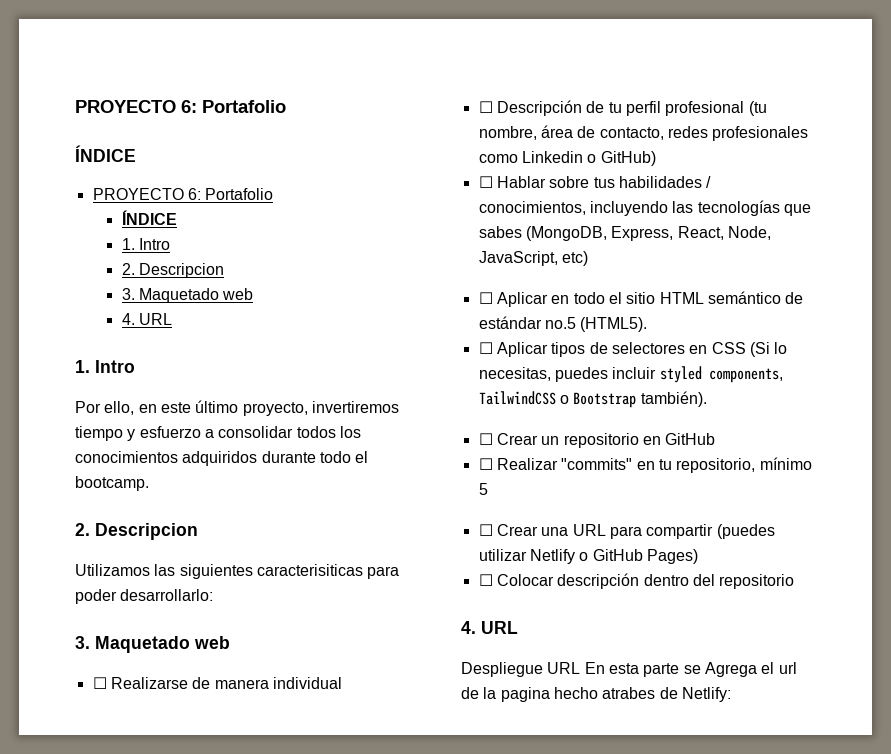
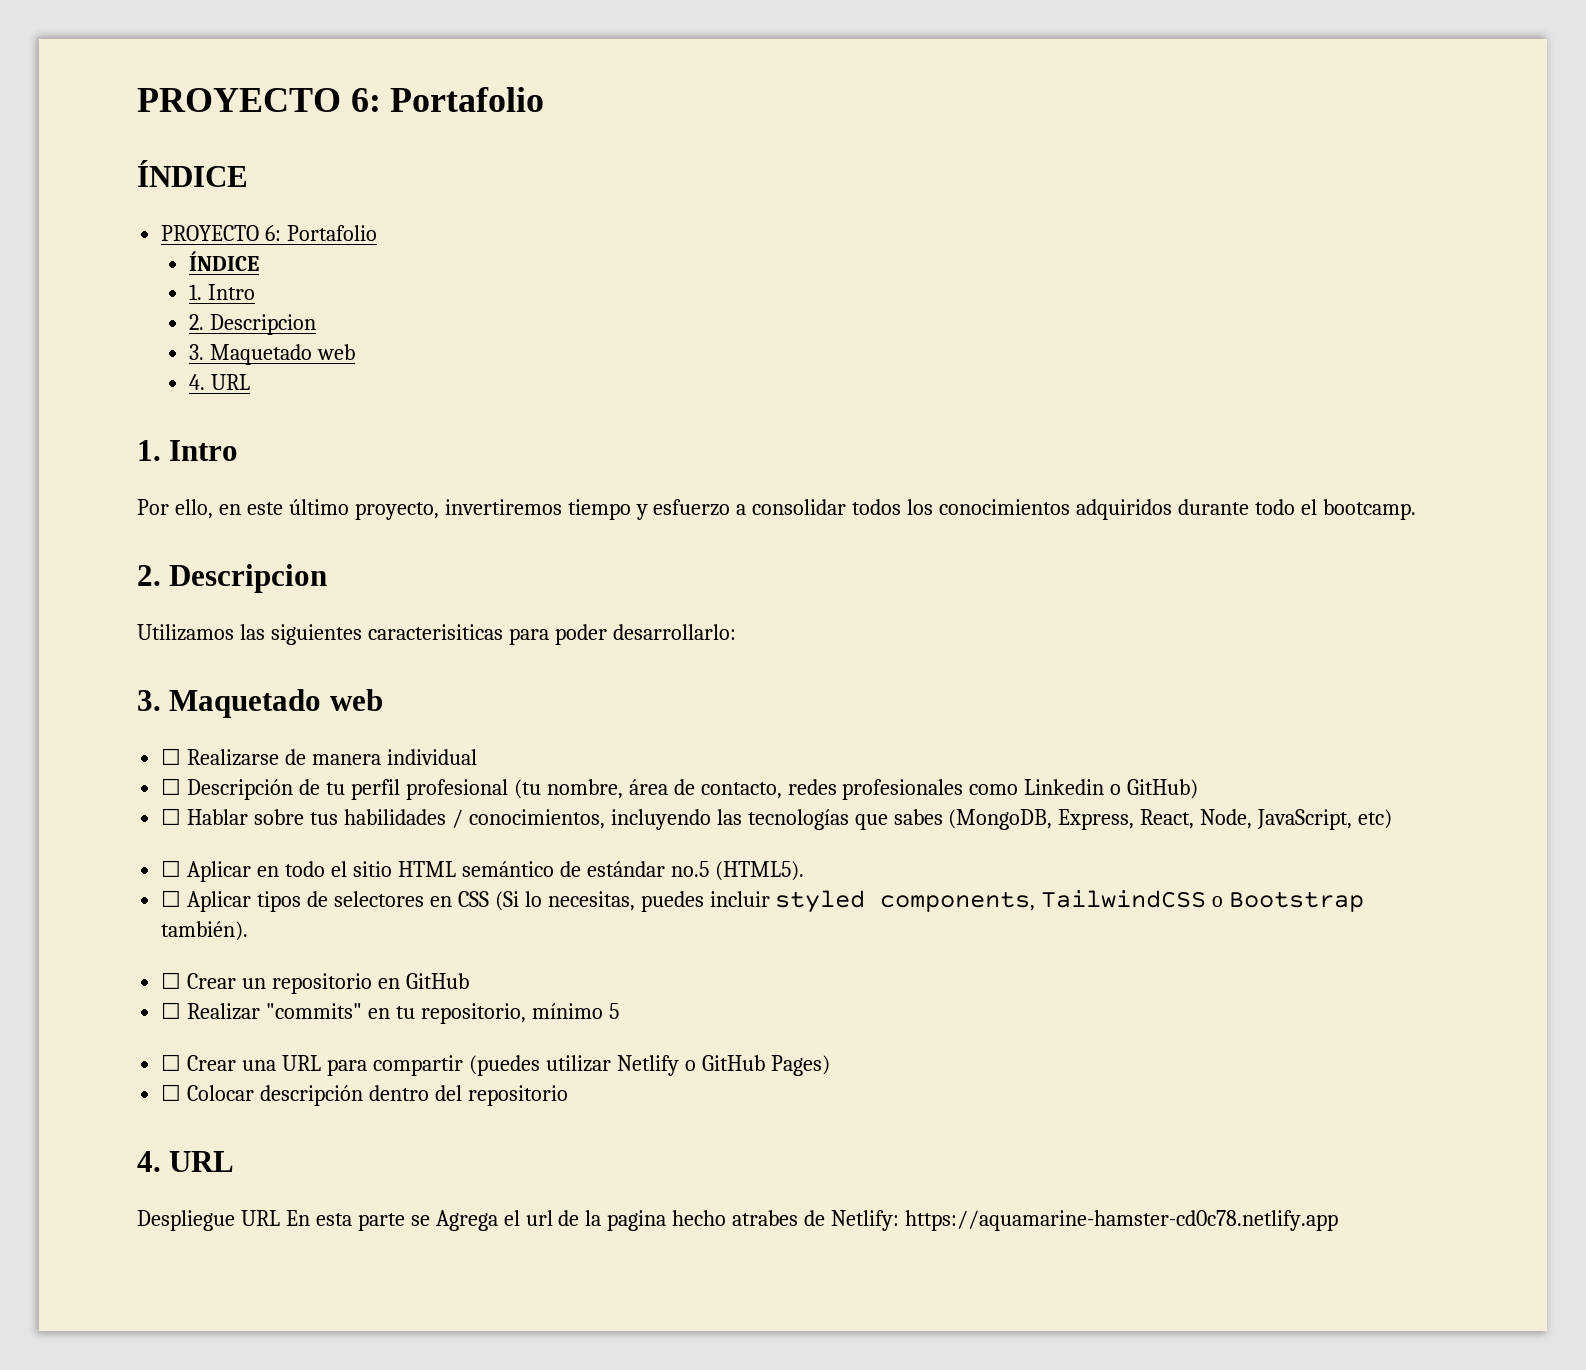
(731, 694) none -> [905,1210,1339,1231] https://aquamarine-hamster-cd0c78.netlify.app

